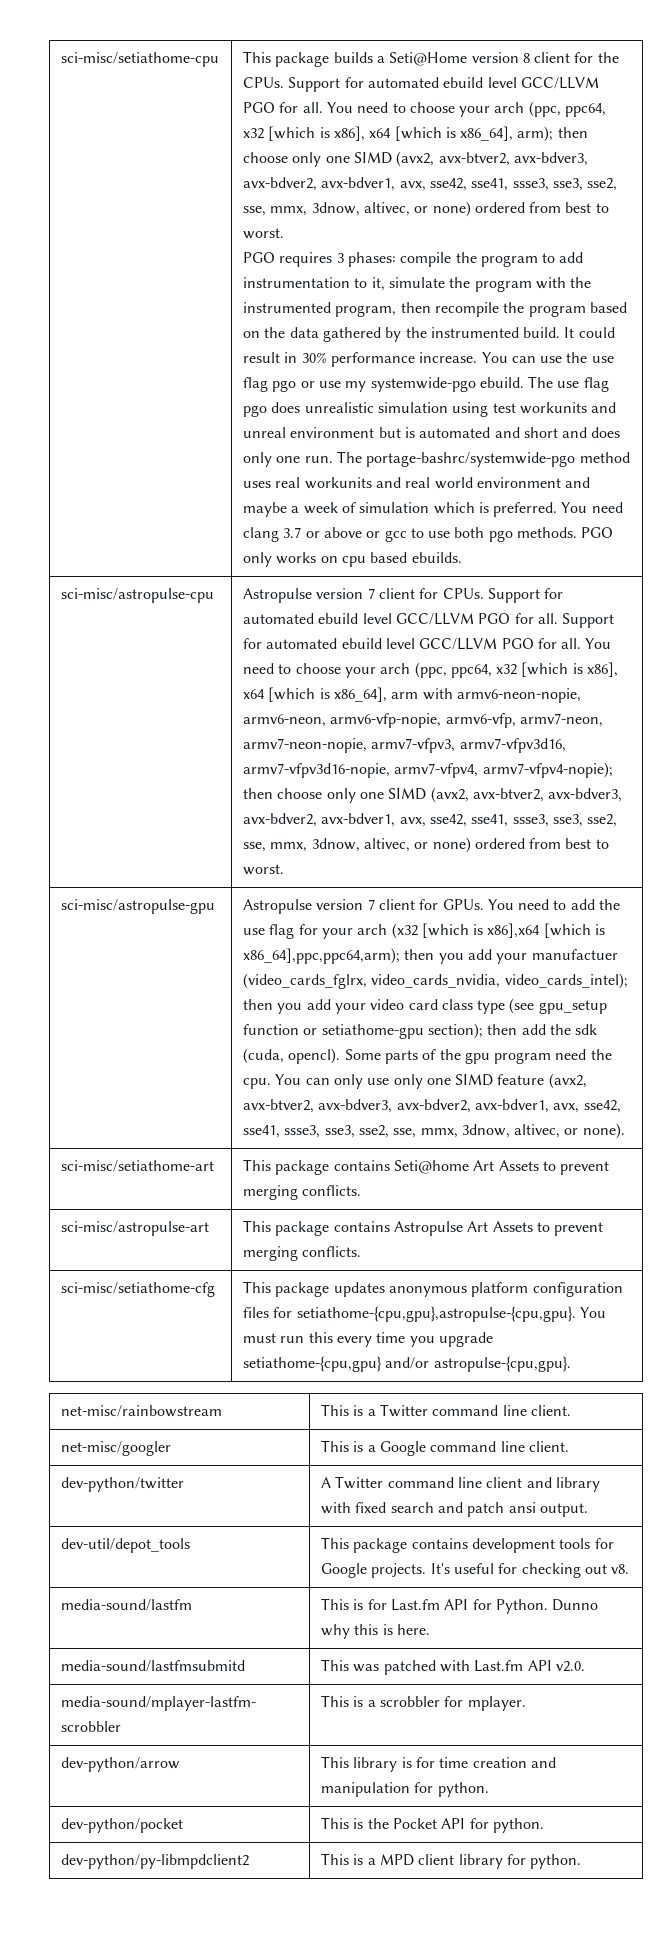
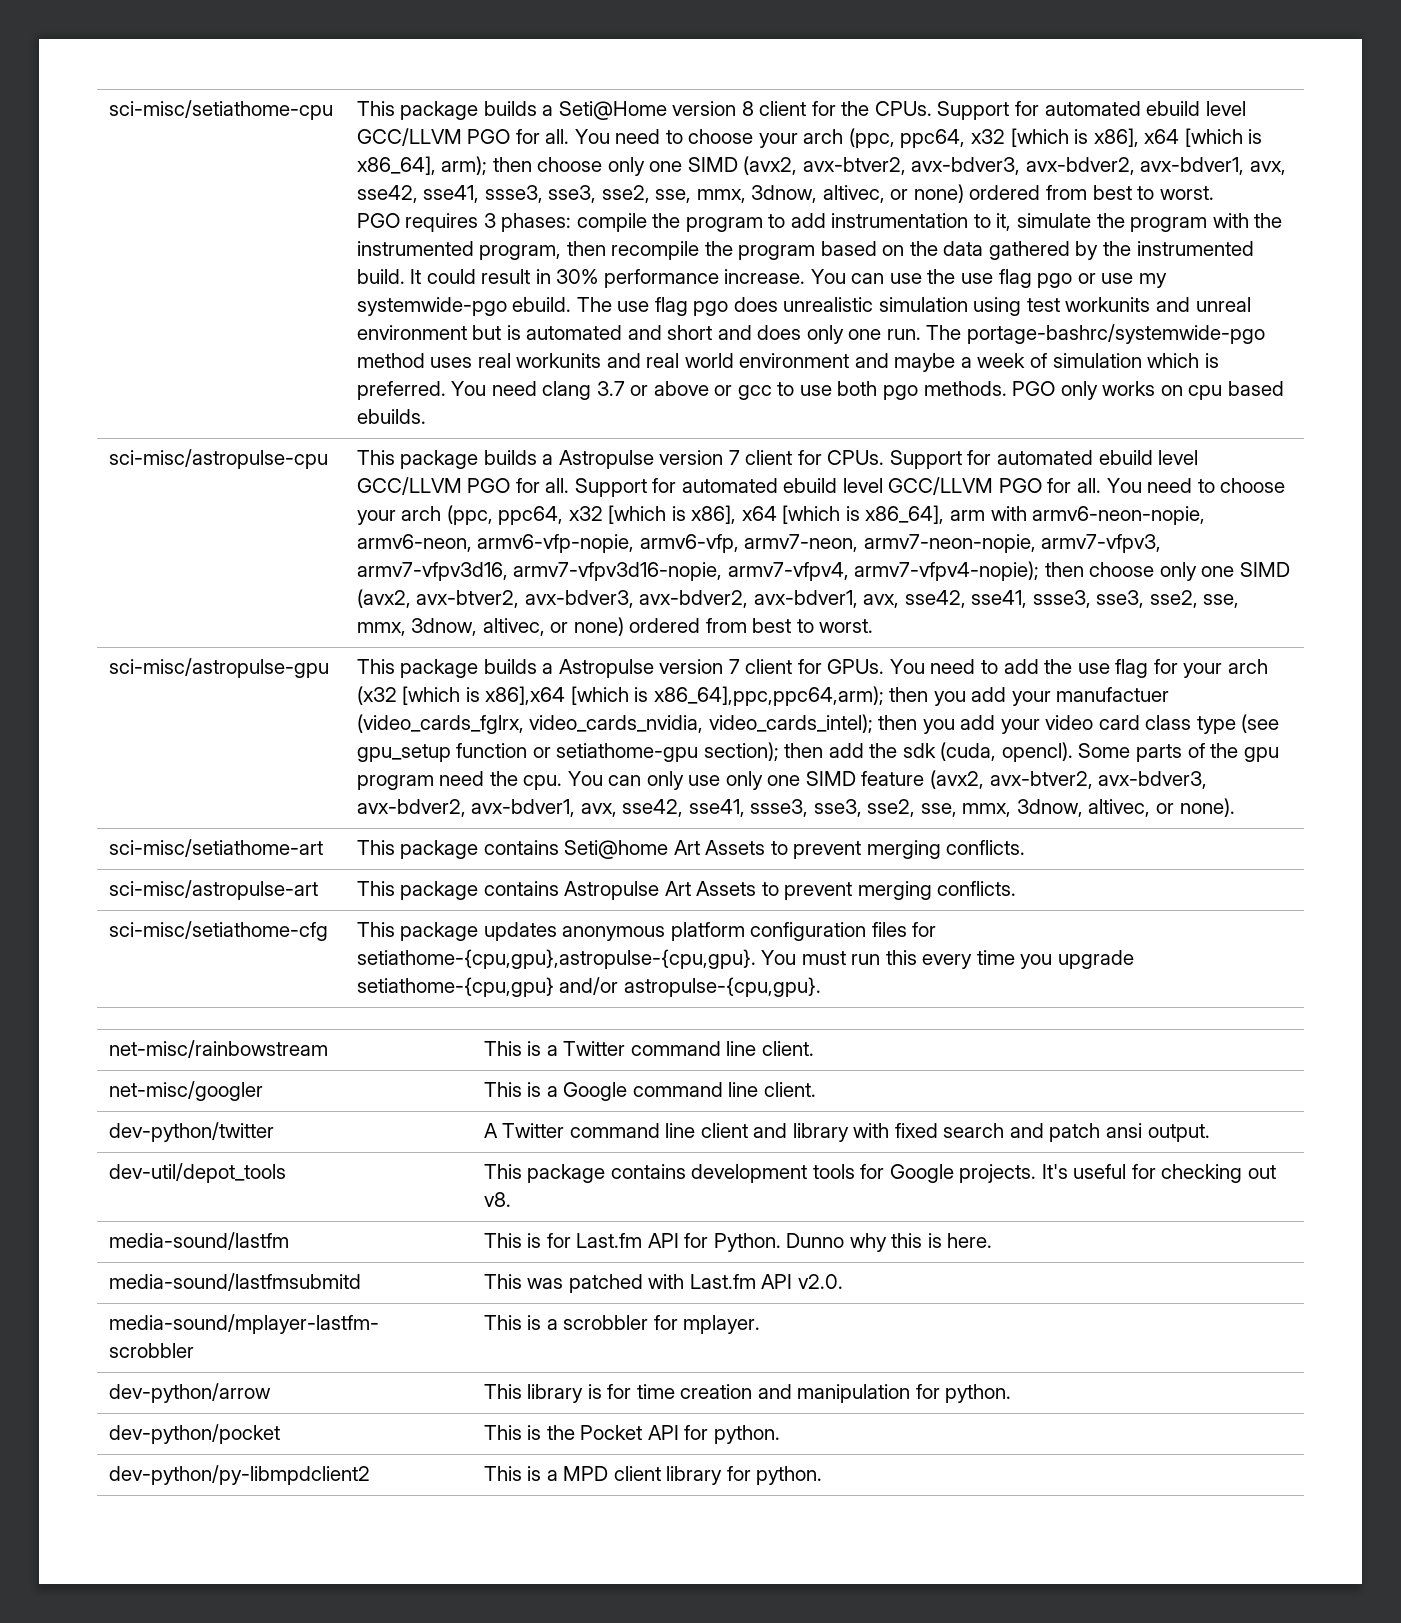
(214, 595) none -> [356,450,554,469] This package builds a
(215, 906) none -> [356,659,554,678] This package builds a

